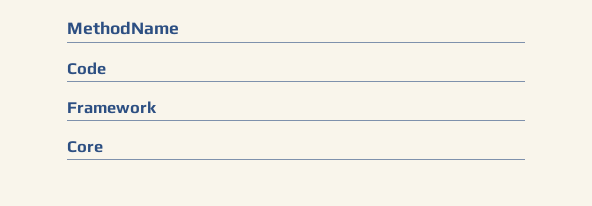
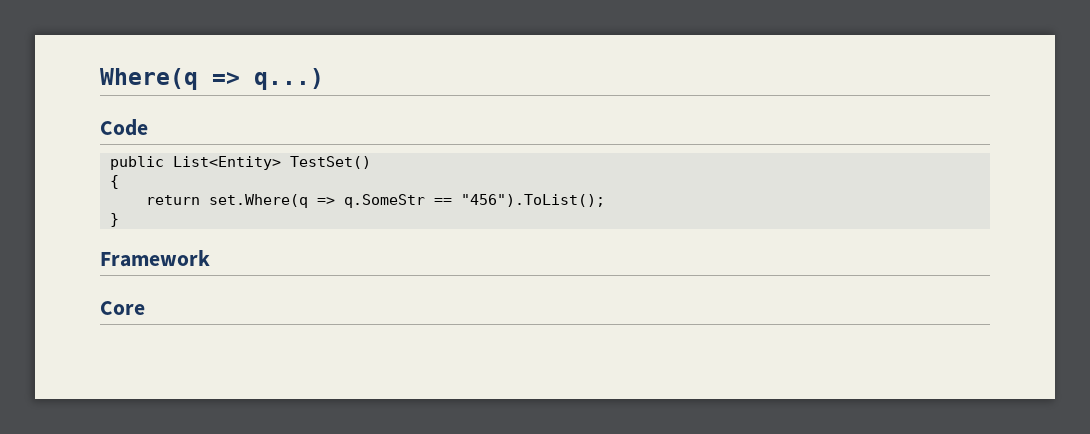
[67,21,179,35] [67,62,106,75] MethodName // Code -> [100,68,324,90] [100,119,148,136] [110,156,372,170] [110,175,120,189] [146,194,606,208] [110,213,120,227] Where(q => q...) // Code // public List<Entity> TestSet() // { // return set.Where(q => q.SomeStr == "456").ToList(); // }

